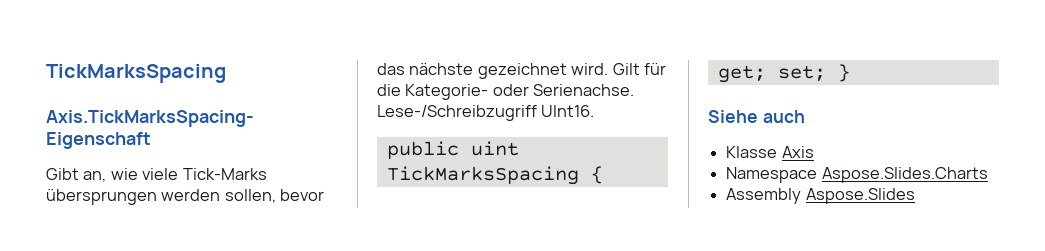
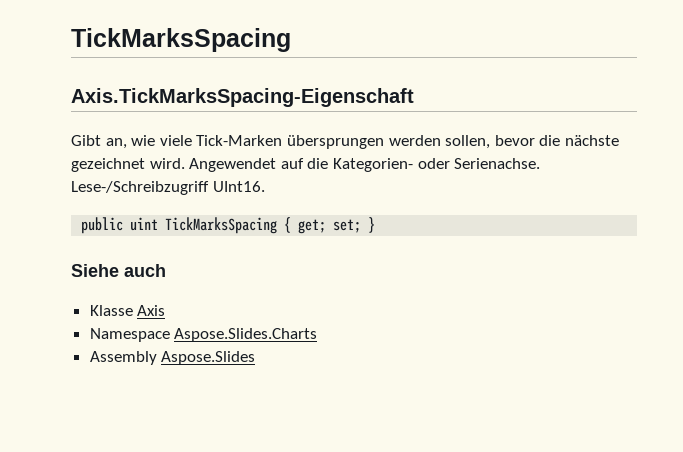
[182,168,267,180] Tick-Marks -> [196,135,283,146] Tick-Marken
[377,63,405,75] das -> [539,135,561,146] die
[612,63,667,75] [377,84,489,100] Gilt für die Kategorie- -> [189,158,413,172] Angewendet auf die Kategorien-

